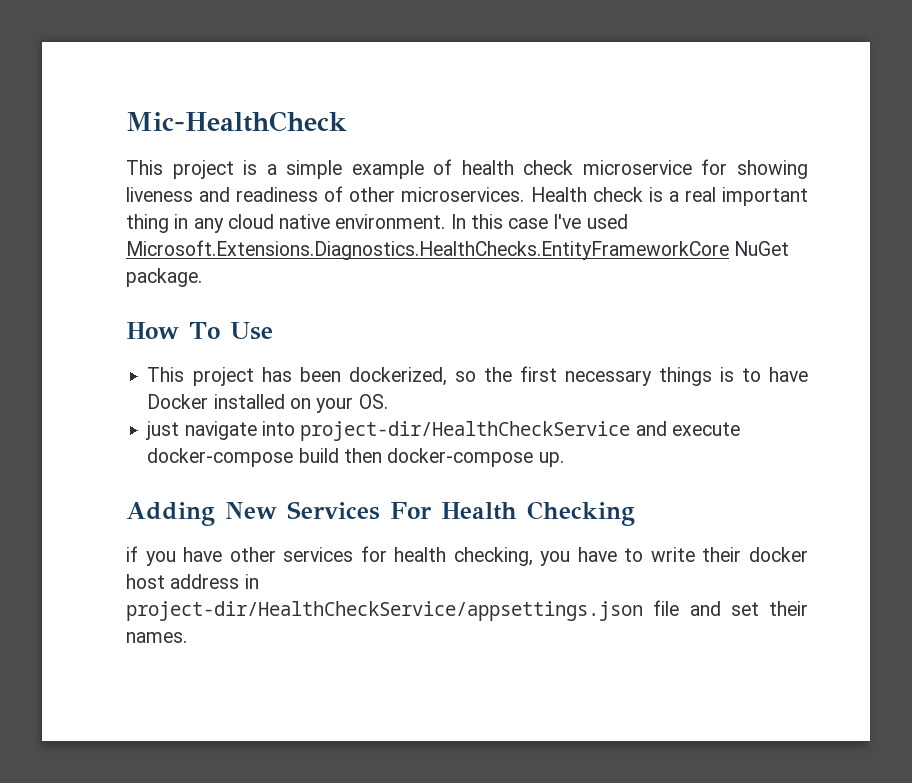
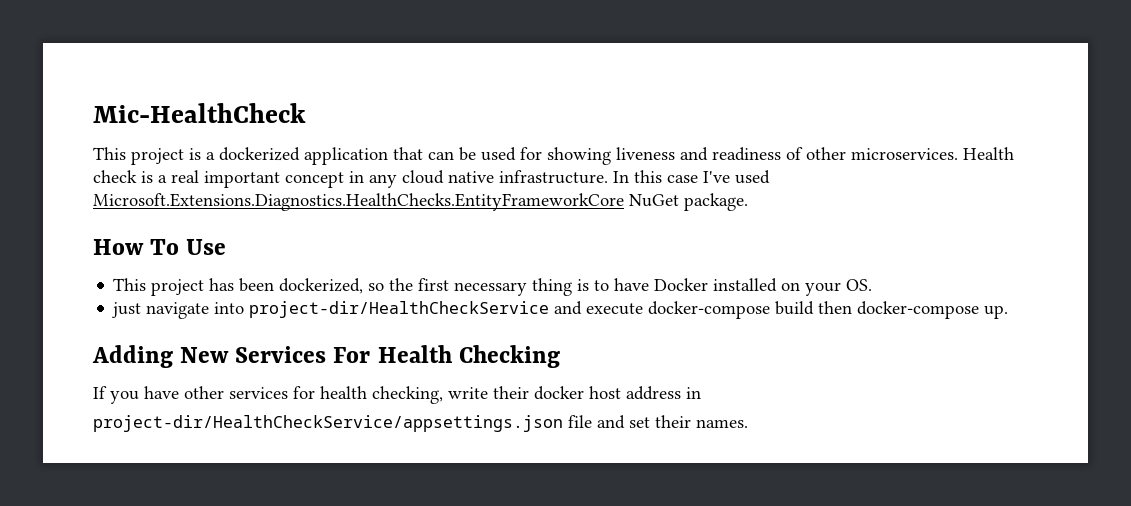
[286,159,692,179] simple example of health check microservice -> [219,147,516,165] dockerized application that can be used
[126,214,169,233] thing -> [285,172,344,188] concept
[335,214,446,229] environment. -> [499,170,608,184] infrastructure.
[658,367,712,386] things -> [532,278,573,296] thing
[126,546,138,562] if -> [93,386,107,399] If
[540,547,644,566] you have to -> (443, 395) none

